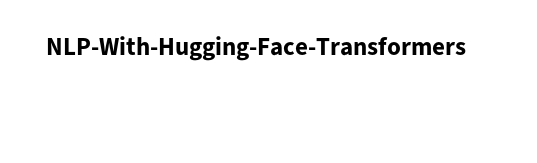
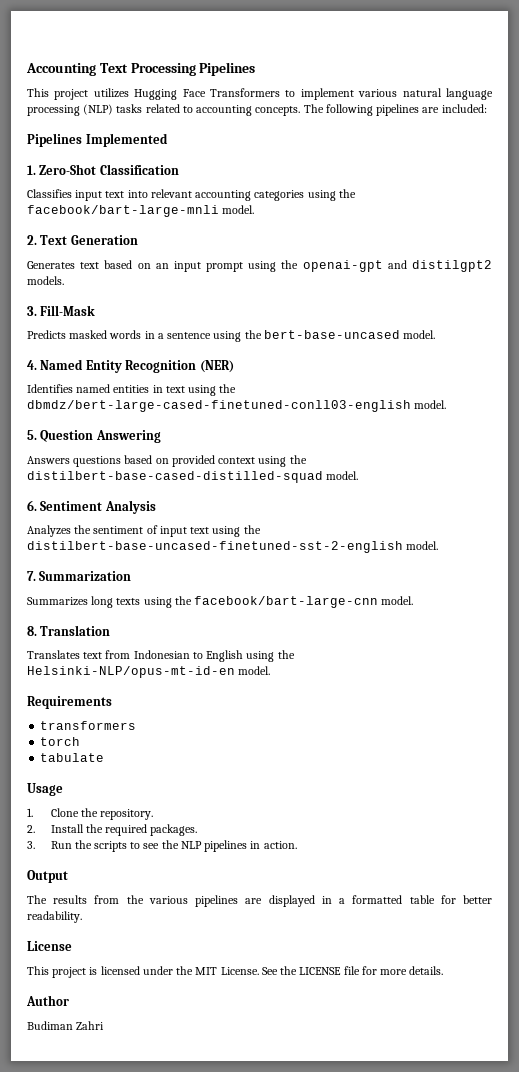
[46,36,466,61] NLP-With-Hugging-Face-Transformers -> [26,62,256,76] [27,88,493,100] [27,104,487,116] [27,133,168,147] [27,164,179,175] [27,189,356,201] [27,205,255,217] [27,235,138,245] [27,260,493,272] [27,276,64,285] [27,305,96,316] [27,330,436,342] [27,359,234,373] [27,384,237,396] [27,400,447,412] [27,430,161,443] [27,455,307,467] [27,471,359,483] [27,500,156,514] [27,525,261,537] [27,541,439,553] [27,571,132,581] [27,596,414,608] [27,625,111,636] [27,650,295,662] [27,666,271,678] [27,696,112,709] [40,721,137,730] [40,737,81,746] [40,753,105,762] [27,783,63,796] [27,808,153,820] [27,824,198,836] [27,840,297,852] [27,870,68,883] [27,895,492,907] [27,911,82,923] [27,941,72,951] [27,966,444,978] [26,995,69,1006] [27,1021,105,1030] Accounting Text Processing Pipelines // This project utilizes Hugging Face Transformers to implement various natural language processing (NLP) tasks related to accounting concepts. The following pipelines are included: // Pipelines Implemented // 1. Zero-Shot Classification // Classifies input text into relevant accounting categories using the facebook/bart-large-mnli model. // 2. Text Generation // Generates text based on an input prompt using the openai-gpt and distilgpt2 models. // 3. Fill-Mask // Predicts masked words in a sentence using the bert-base-uncased model. // 4. Named Entity Recognition (NER) // Identifies named entities in text using the dbmdz/bert-large-cased-finetuned-conll03-english model. // 5. Question Answering // Answers questions based on provided context using the distilbert-base-cased-distilled-squad model. // 6. Sentiment Analysis // Analyzes the sentiment of input text using the distilbert-base-uncased-finetuned-sst-2-english model. // 7. Summarization // Summarizes long texts using the facebook/bart-large-cnn model. // 8. Translation // Translates text from Indonesian to English using the Helsinki-NLP/opus-mt-id-en model. // Requirements // transformers // torch // tabulate // Usage // 1. Clone the repository. // 2. Install the required packages. // 3. Run the scripts to see the NLP pipelines in action. // Output // The results from the various pipelines are displayed in a formatted table for better readability. // License // This project is licensed under the MIT License. See the LICENSE file for more details. // Author // Budiman Zahri

